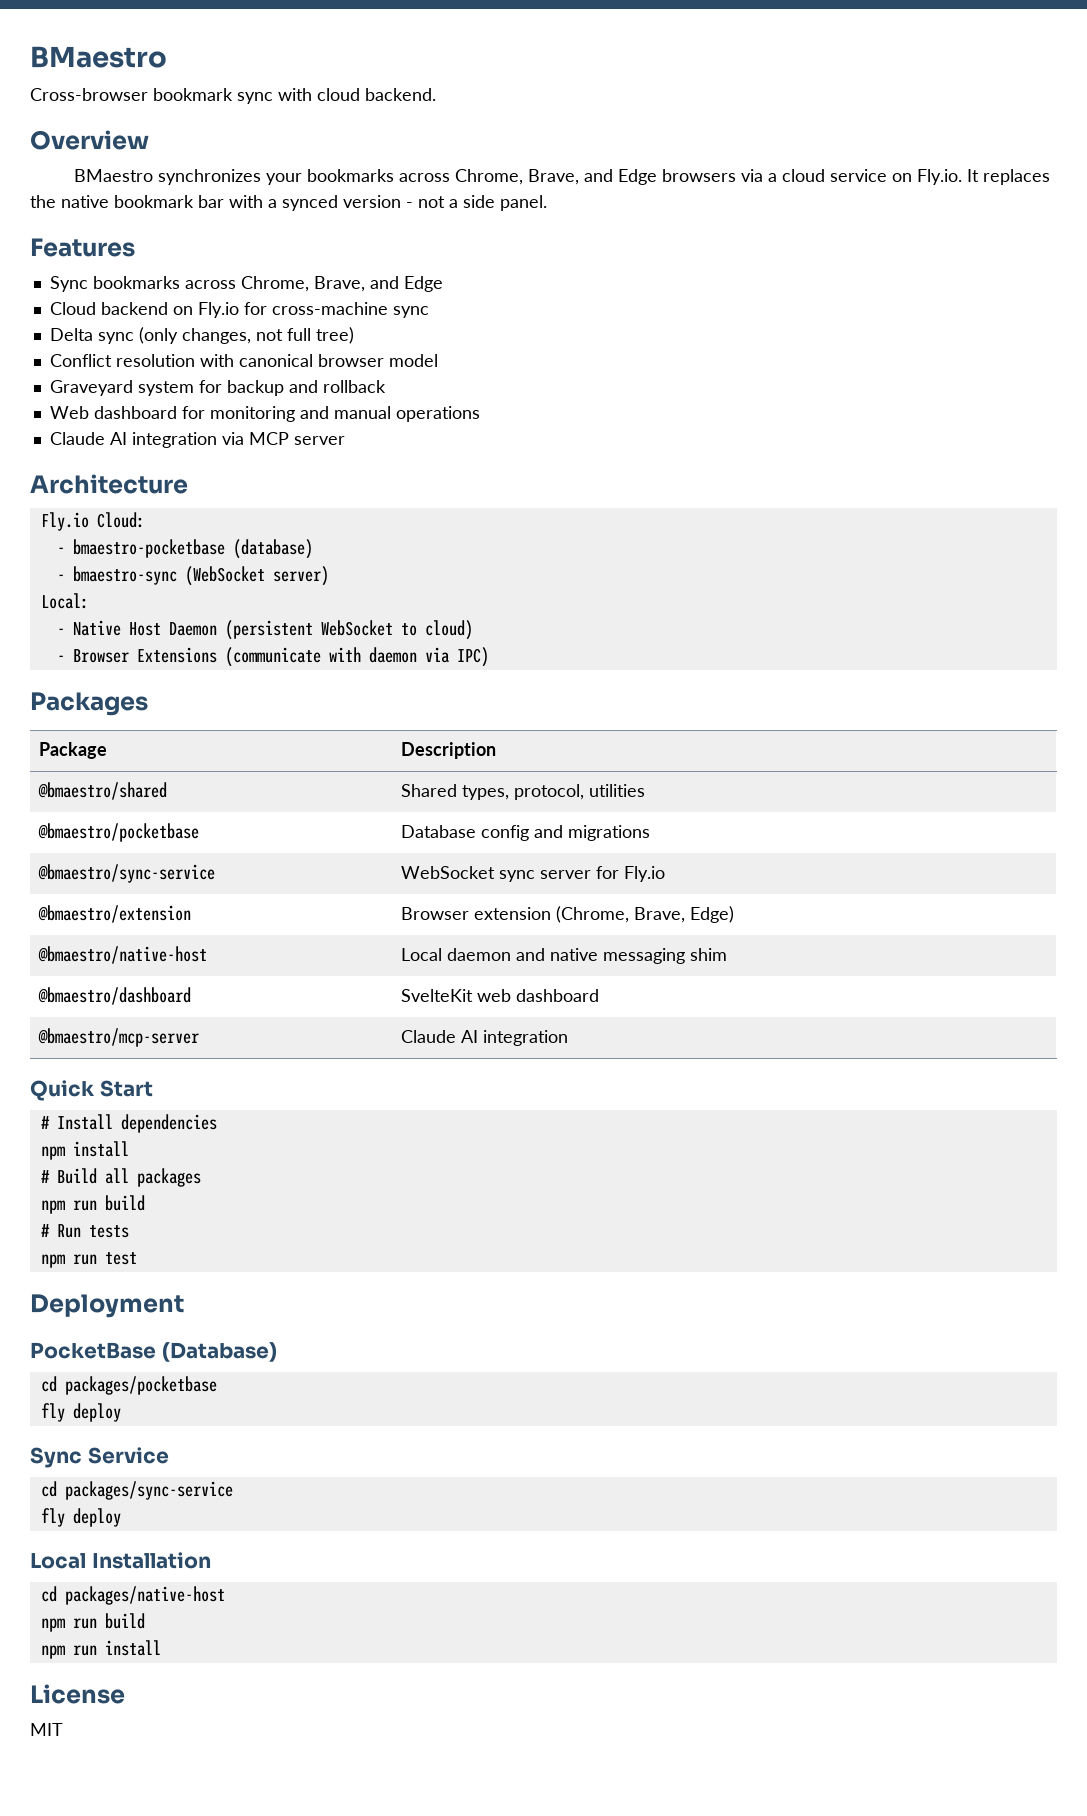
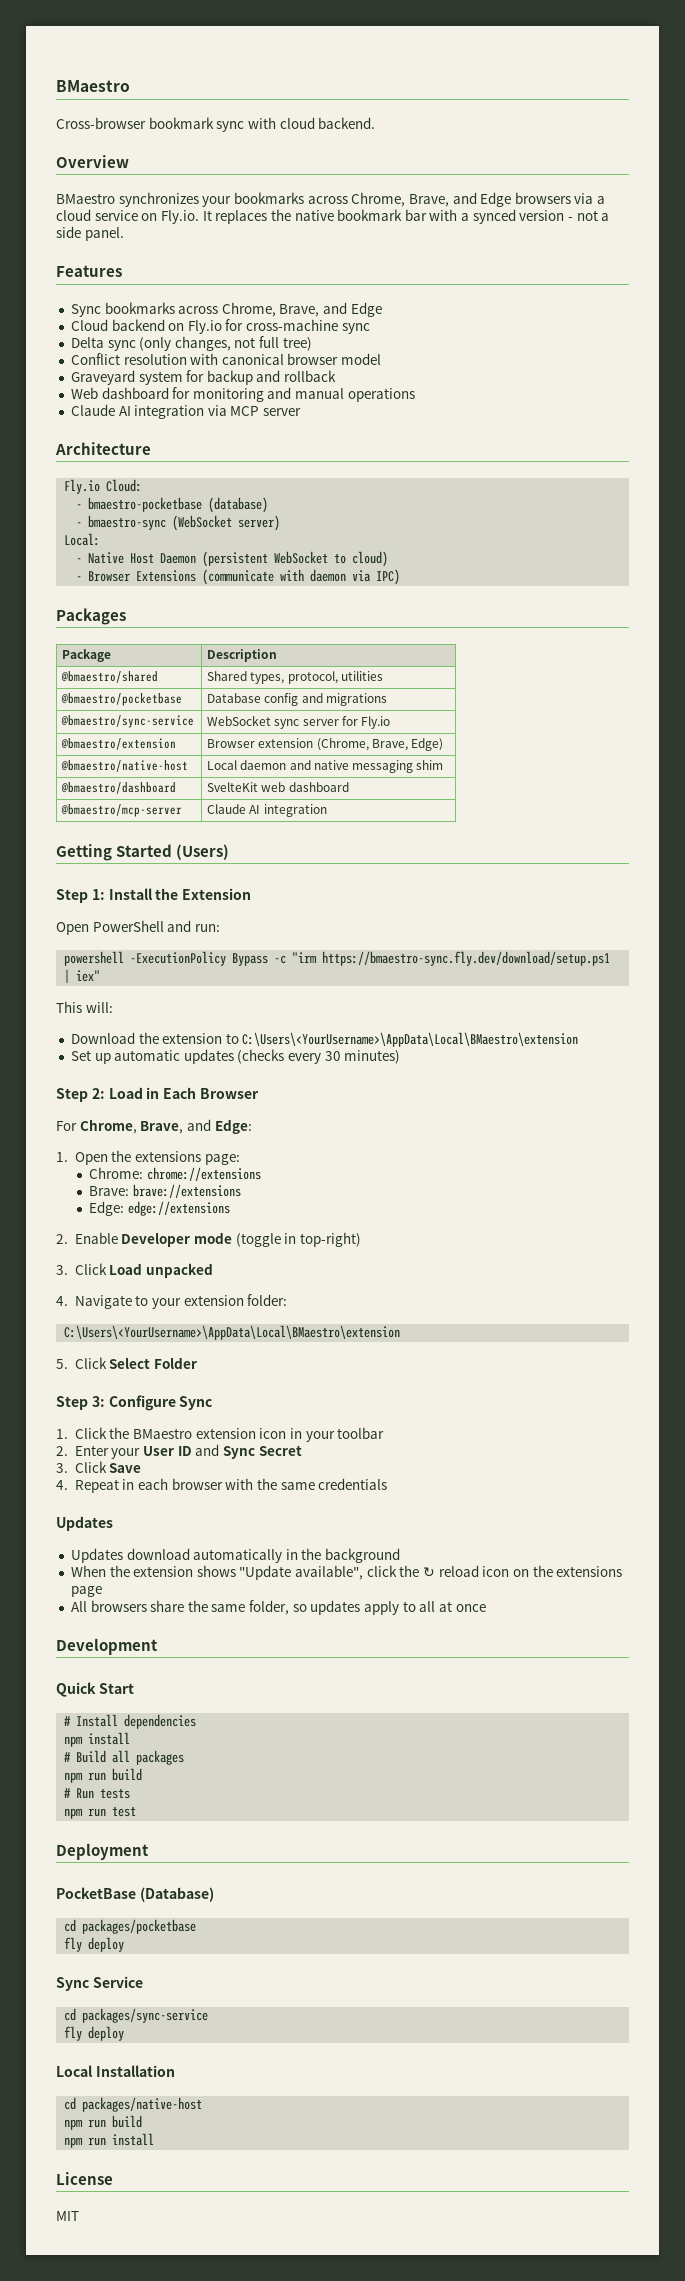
(569, 1038) none -> [56,844,230,861] [56,888,252,903] [56,920,220,935] [64,951,611,966] [64,969,101,983] [56,1001,113,1013] [70,1032,579,1047] [70,1049,401,1064] [56,1087,259,1102] [56,1119,252,1134] [56,1150,240,1165] [89,1167,261,1181] [89,1184,241,1198] [89,1201,230,1216] [56,1232,361,1247] [56,1263,214,1278] [56,1294,288,1309] [64,1325,401,1340] [56,1357,198,1369] [56,1395,213,1411] [56,1427,385,1442] [56,1444,302,1459] [56,1461,142,1473] [56,1478,388,1493] [56,1516,113,1531] [70,1548,401,1563] [70,1565,623,1580] [70,1586,102,1597] [70,1600,486,1615] [56,1638,158,1655] // Getting Started (Users) // Step 1: Install the Extension // Open PowerShell and run: // powershell -ExecutionPolicy Bypass -c "irm https://bmaestro-sync.fly.dev/download/setup.ps1 | iex" // This will: // Download the extension to C:\Users\<YourUsername>\AppData\Local\BMaestro\extension // Set up automatic updates (checks every 30 minutes) // Step 2: Load in Each Browser // For Chrome, Brave, and Edge: // 1. Open the extensions page: // Chrome: chrome://extensions // Brave: brave://extensions // Edge: edge://extensions // 2. Enable Developer mode (toggle in top-right) // 3. Click Load unpacked // 4. Navigate to your extension folder: // C:\Users\<YourUsername>\AppData\Local\BMaestro\extension // 5. Click Select Folder // Step 3: Configure Sync // 1. Click the BMaestro extension icon in your toolbar // 2. Enter your User ID and Sync Secret // 3. Click Save // 4. Repeat in each browser with the same credentials // Updates // Updates download automatically in the background // When the extension shows "Update available", click the ↻ reload icon on the extensions page // All browsers share the same folder, so updates apply to all at once // Development

